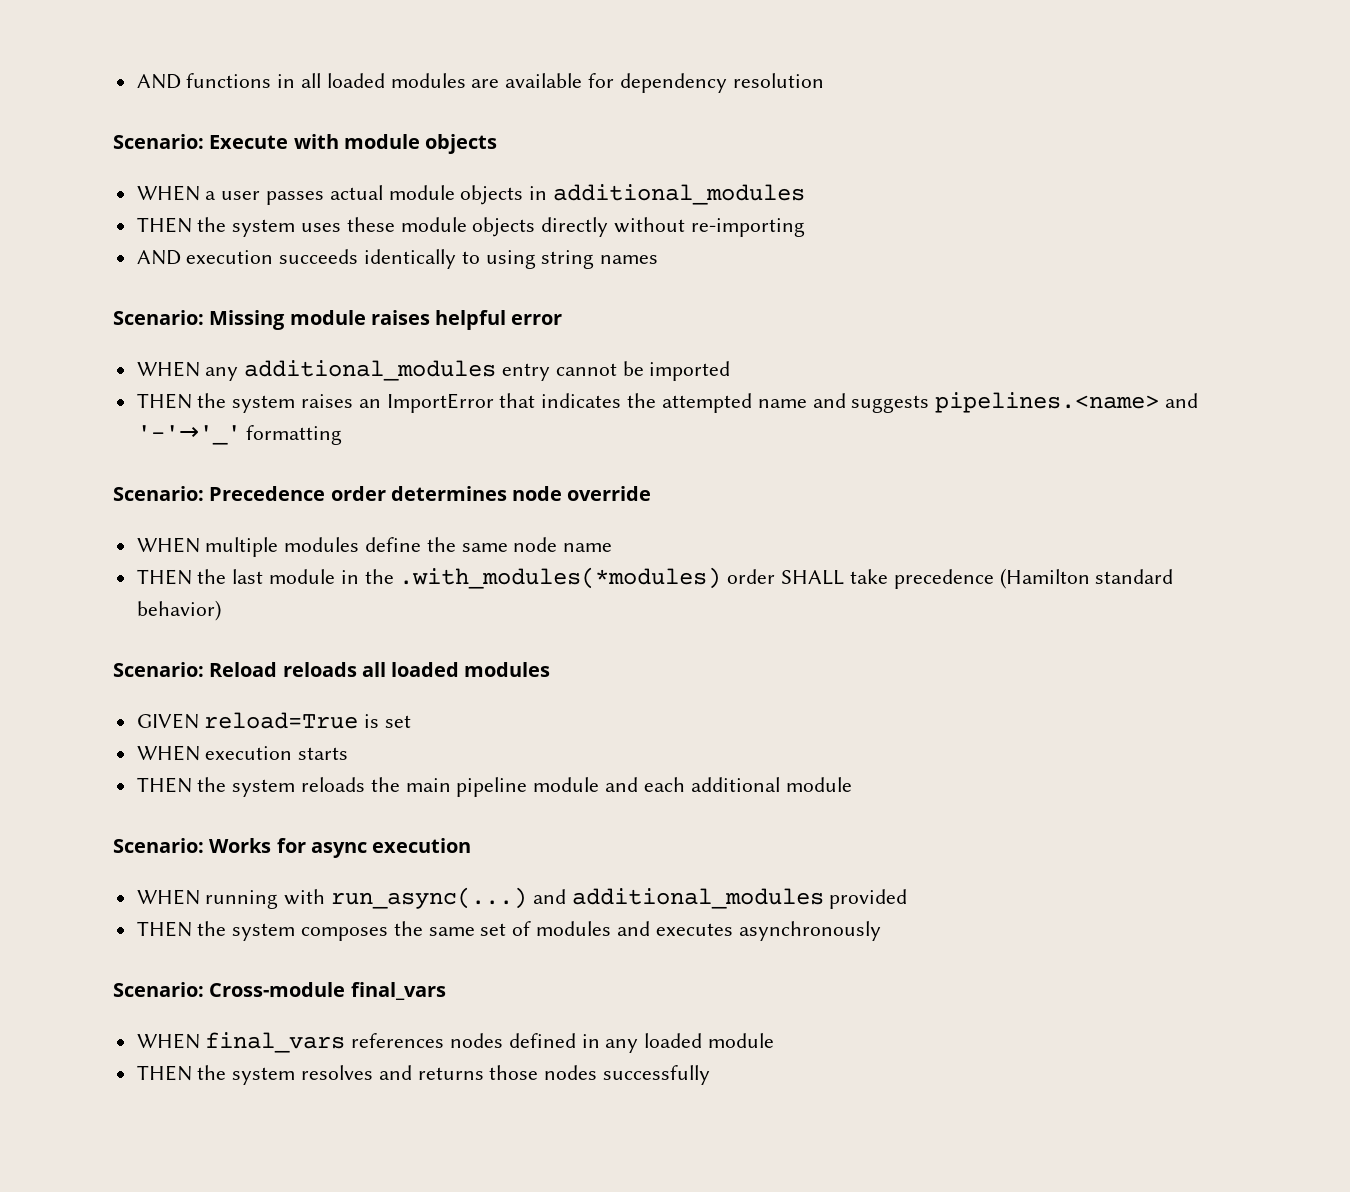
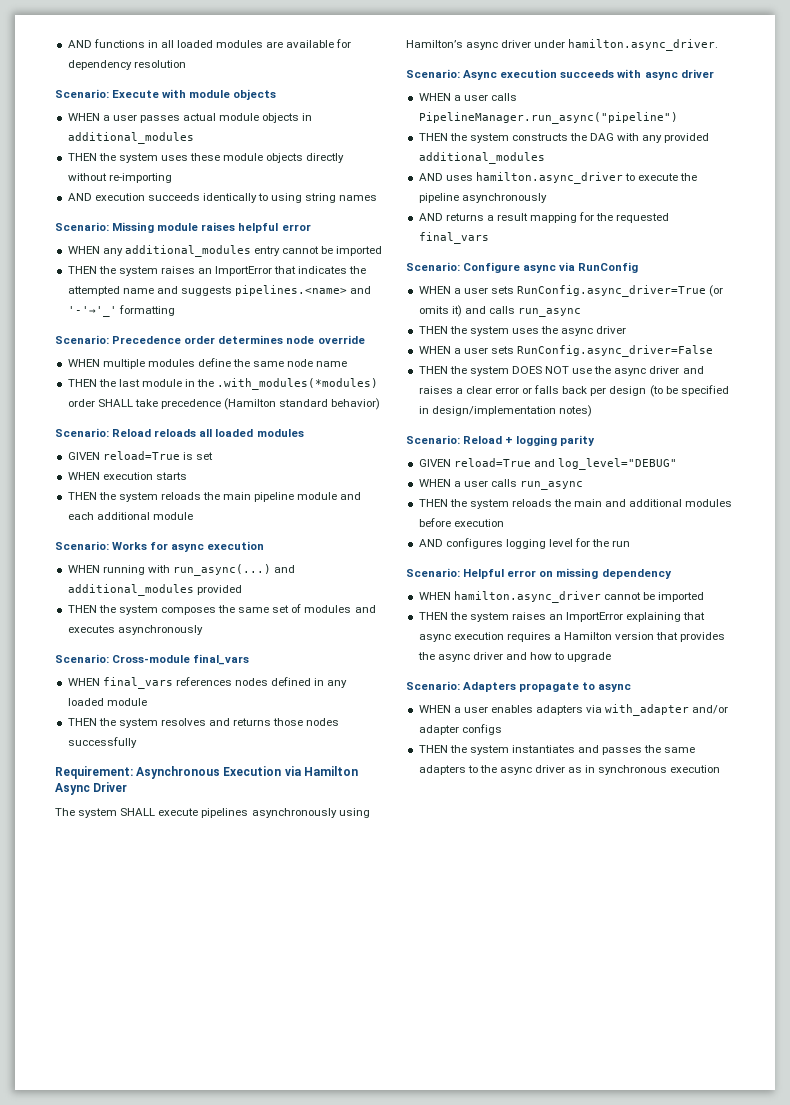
(711, 1075) none -> [55,766,358,779] [55,782,128,795] [55,808,370,818] [406,39,719,51] [406,69,714,80] [418,93,517,101] [418,112,678,124] [418,133,710,143] [418,152,545,164] [418,172,698,184] [418,193,547,203] [418,212,670,223] [418,232,489,244] [406,262,639,273] [418,285,724,297] [418,305,582,317] [418,326,627,336] [418,345,714,357] [418,366,704,376] [418,385,729,397] [418,405,592,417] [406,435,596,446] [418,458,677,470] [418,479,584,490] [418,499,733,509] [418,518,504,527] [418,538,631,549] [406,568,672,579] [418,591,705,603] [418,612,706,622] [418,632,726,642] [417,652,612,662] [406,681,632,692] [418,704,729,716] [418,724,502,735] [418,745,696,755] [418,765,721,775] // Requirement: Asynchronous Execution via Hamilton Async Driver // The system SHALL execute pipelines asynchronously using Hamilton’s async driver under hamilton.async_driver. // Scenario: Async execution succeeds with async driver // WHEN a user calls PipelineManager.run_async("pipeline") // THEN the system constructs the DAG with any provided additional_modules // AND uses hamilton.async_driver to execute the pipeline asynchronously // AND returns a result mapping for the requested final_vars // Scenario: Configure async via RunConfig // WHEN a user sets RunConfig.async_driver=True (or omits it) and calls run_async // THEN the system uses the async driver // WHEN a user sets RunConfig.async_driver=False // THEN the system DOES NOT use the async driver and raises a clear error or falls back per design (to be specified in design/implementation notes) // Scenario: Reload + logging parity // GIVEN reload=True and log_level="DEBUG" // WHEN a user calls run_async // THEN the system reloads the main and additional modules before execution // AND configures logging level for the run // Scenario: Helpful error on missing dependency // WHEN hamilton.async_driver cannot be imported // THEN the system raises an ImportError explaining that async execution requires a Hamilton version that provides the async driver and how to upgrade // Scenario: Adapters propagate to async // WHEN a user enables adapters via with_adapter and/or adapter configs // THEN the system instantiates and passes the same adapters to the async driver as in synchronous execution

